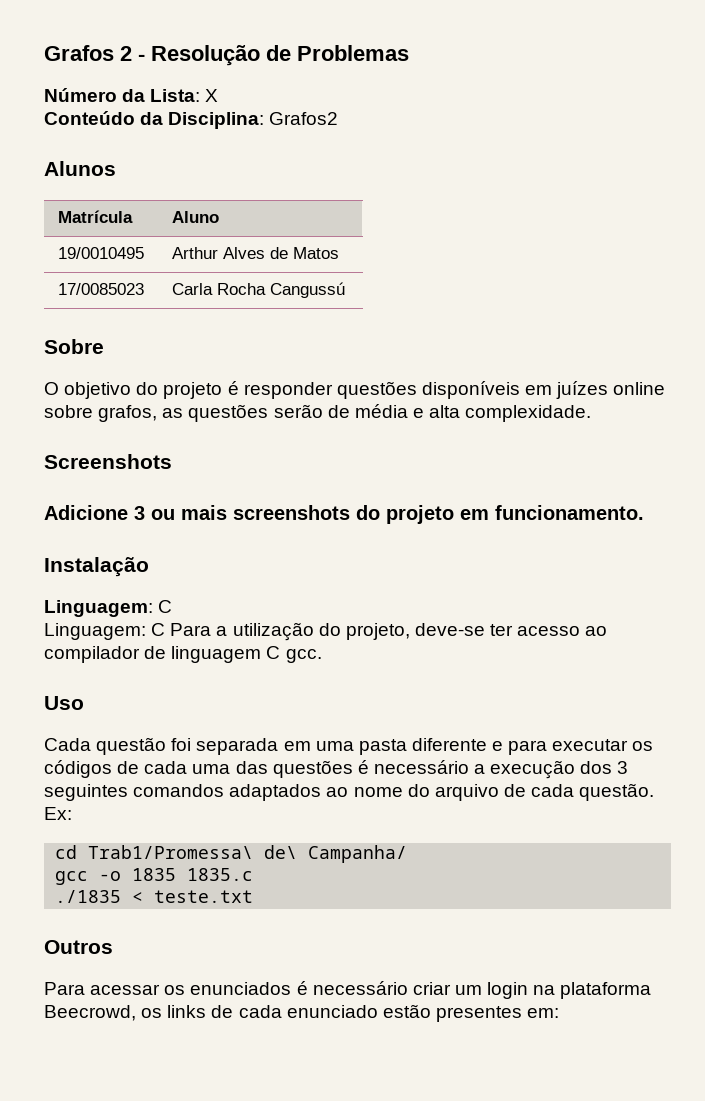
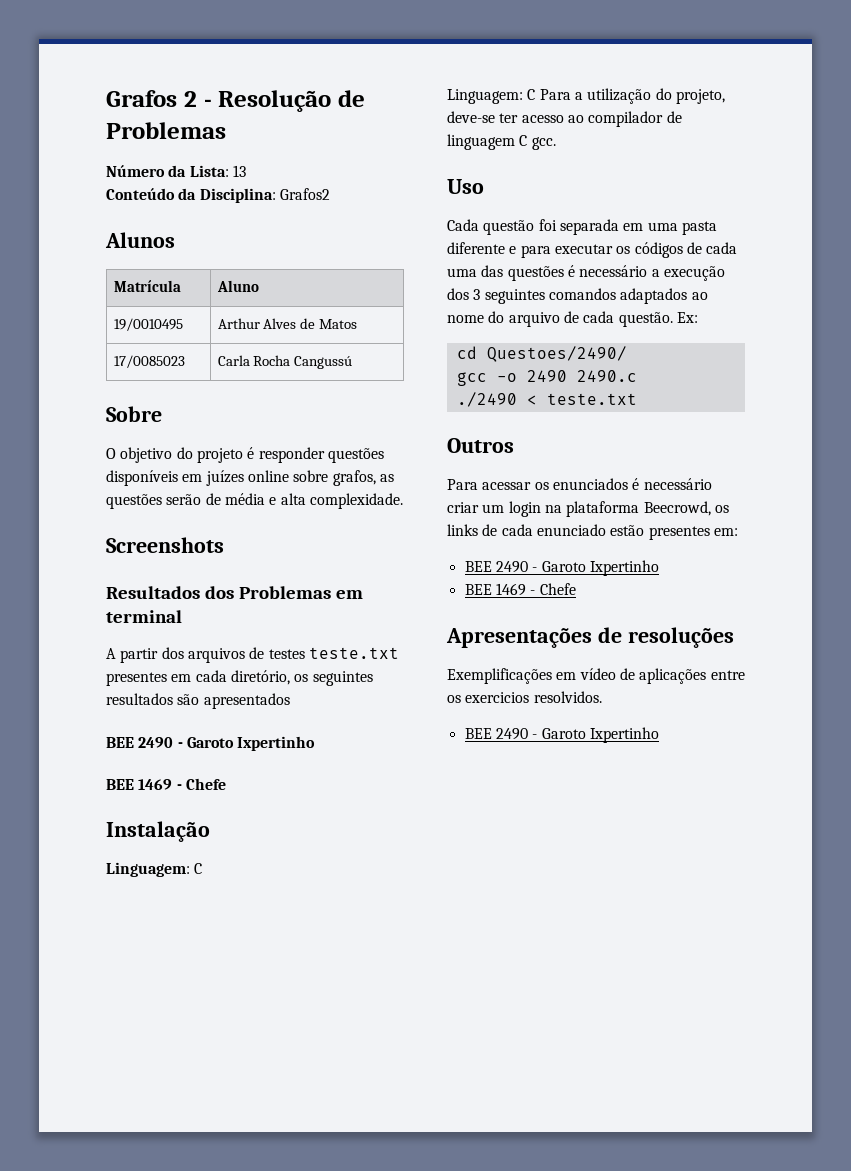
[205,89,219,102] X -> [232,165,246,177] 13
[44,505,644,524] Adicione 3 ou mais screenshots do projeto em funcionamento. -> [106,586,363,599] [106,610,182,623] [106,647,399,663] [106,670,373,686] [106,693,290,709] [106,736,316,751] [106,778,226,790] Resultados dos Problemas em terminal // A partir dos arquivos de testes teste.txt presentes em cada diretório, os seguintes resultados são apresentados // BEE 2490 - Garoto Ixpertinho // BEE 1469 - Chefe
[88,845,408,863] Trab1/Promessa\ de\ Campanha/ -> [486,346,627,362] Questoes/2490/
[132,868,254,881] [55,890,122,903] 1835 1835.c // ./1835 -> [526,370,637,382] [456,392,517,407] 2490 2490.c // ./2490
(560, 1013) none -> [464,560,659,576] [464,583,576,596] [446,627,734,648] [447,668,745,684] [447,691,602,703] [464,727,659,743] // BEE 2490 - Garoto Ixpertinho // BEE 1469 - Chefe // Apresentações de resoluções // Exemplificações em vídeo de aplicações entre os exercicios resolvidos. // BEE 2490 - Garoto Ixpertinho

